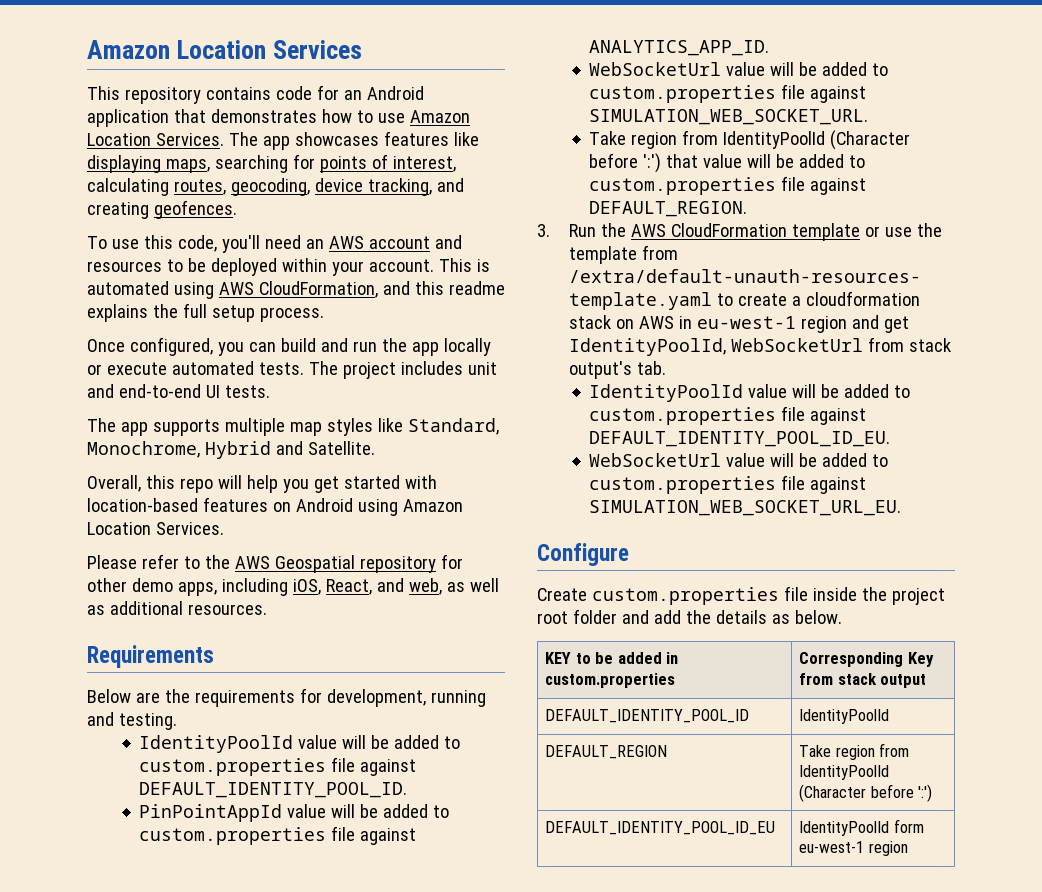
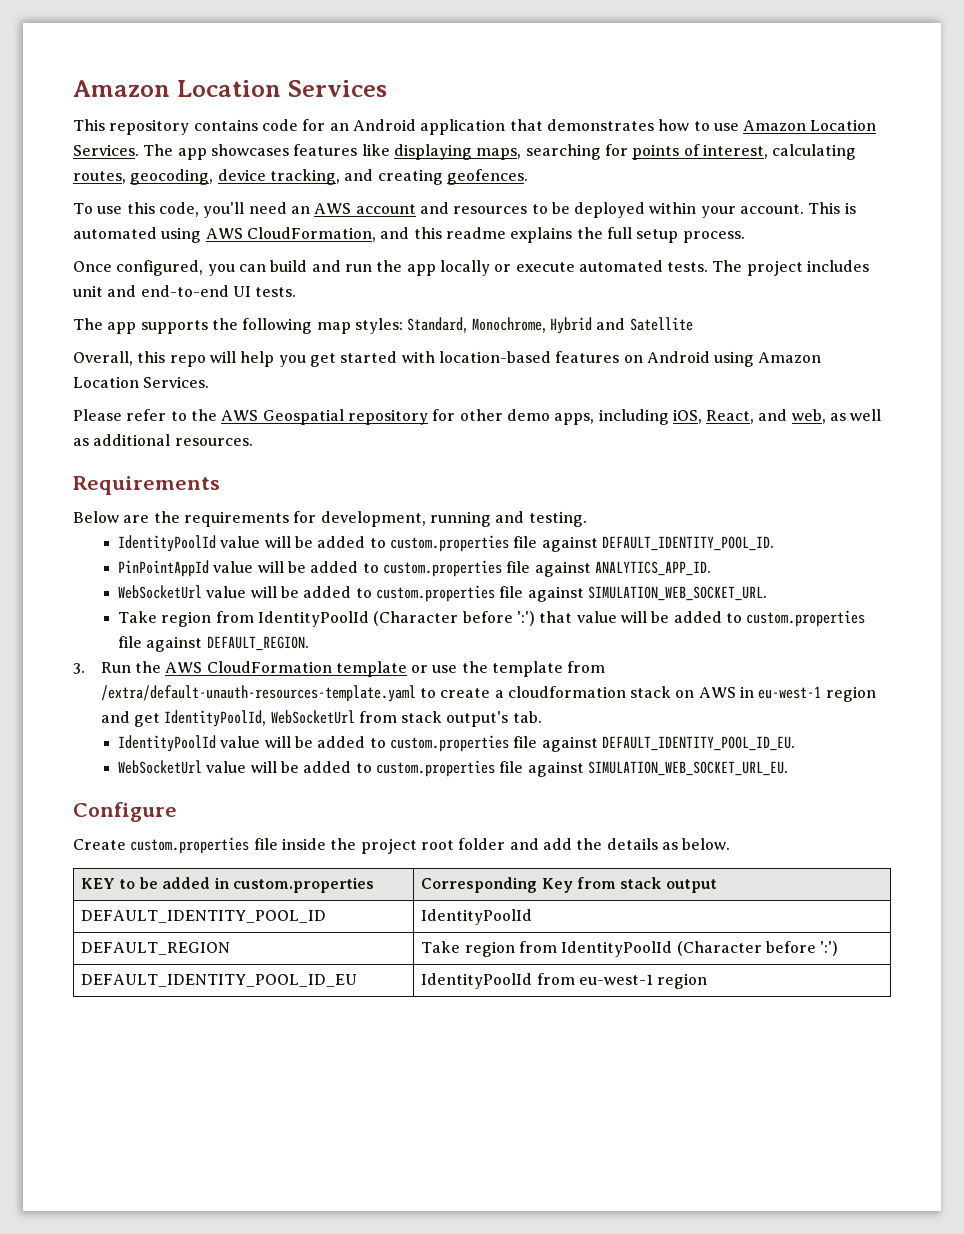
[224,418,403,436] multiple map styles like -> [211,318,403,334] the following map styles:
[307,441,375,455] Satellite. -> [629,317,693,331] Satellite
[893,819,924,833] form -> [536,973,575,985] from

